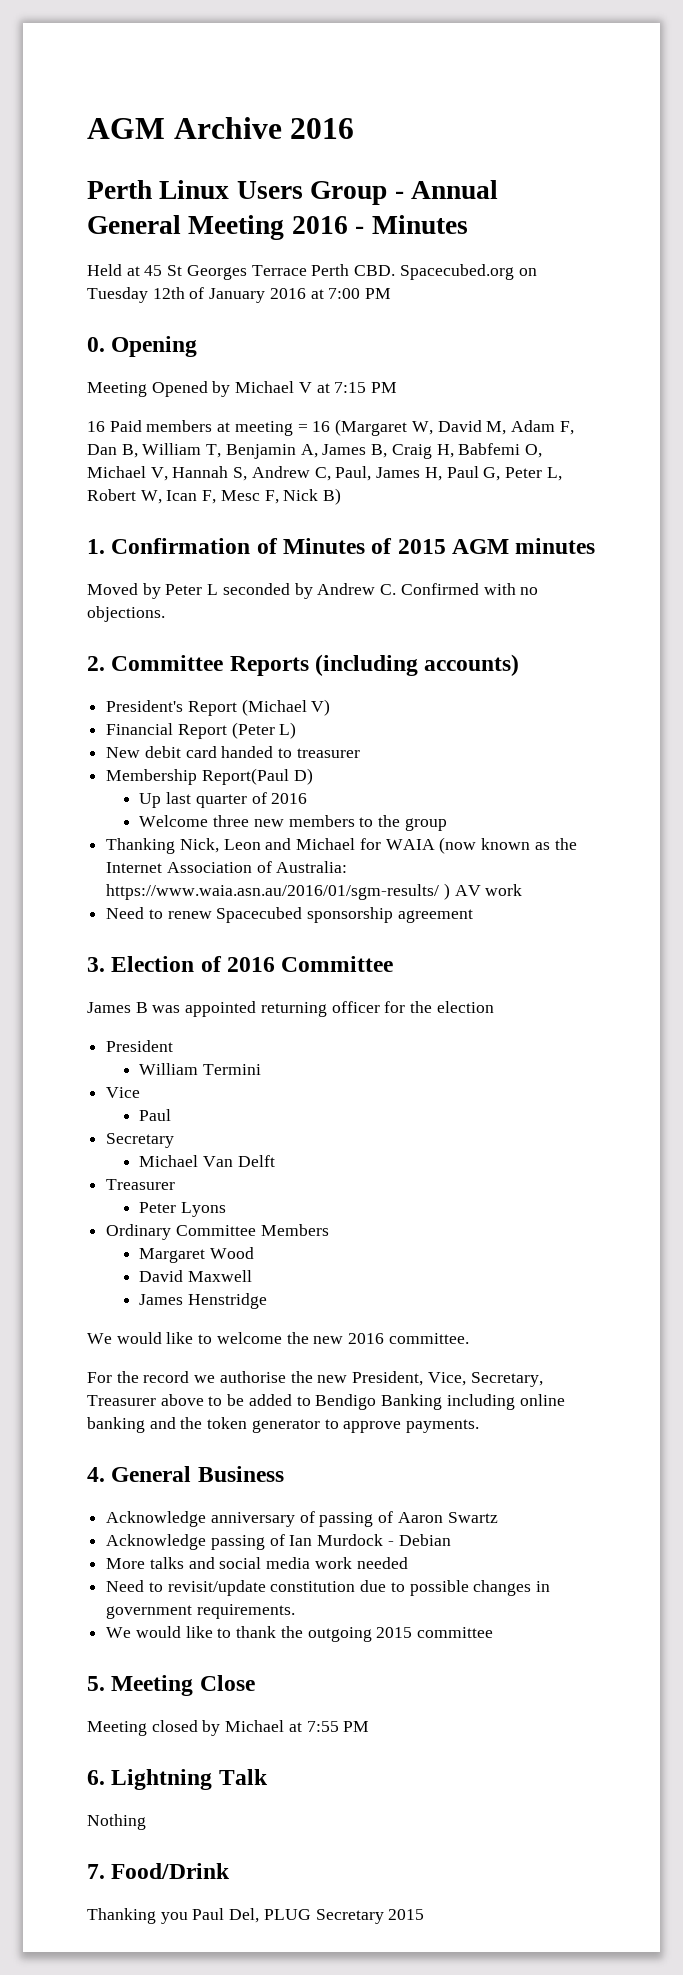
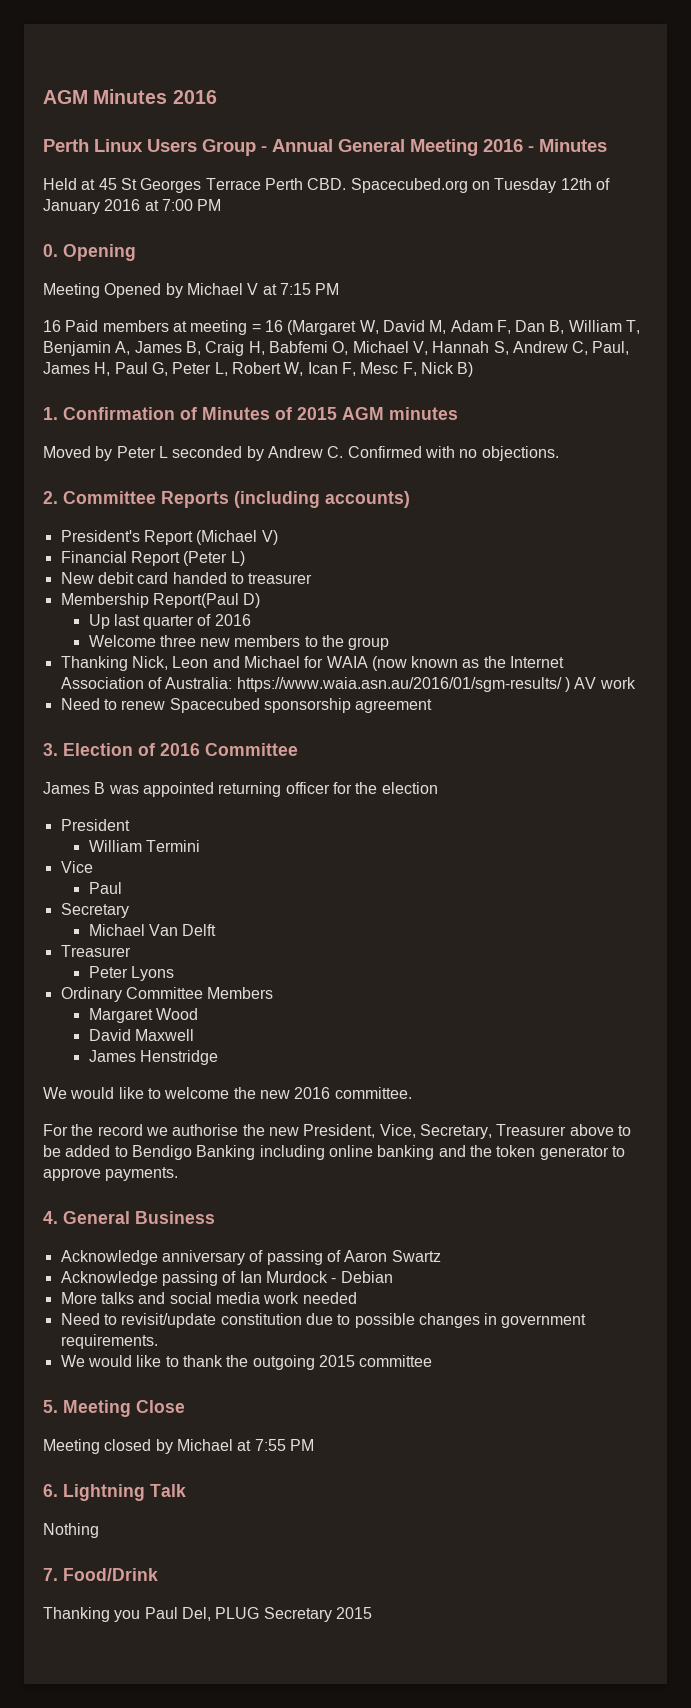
[87,117,282,139] AGM Archive -> [43,89,168,104] AGM Minutes

